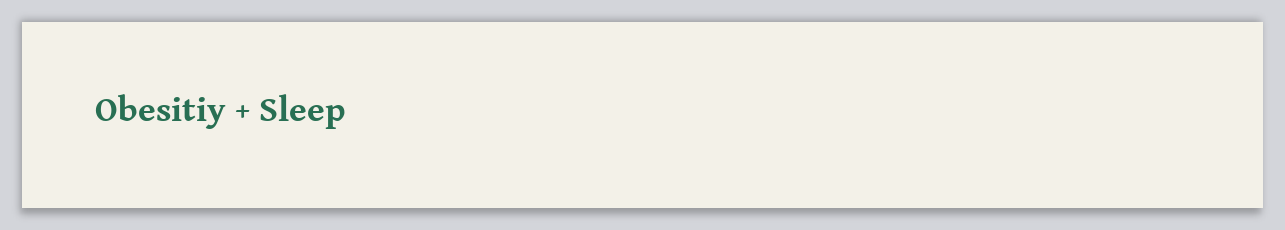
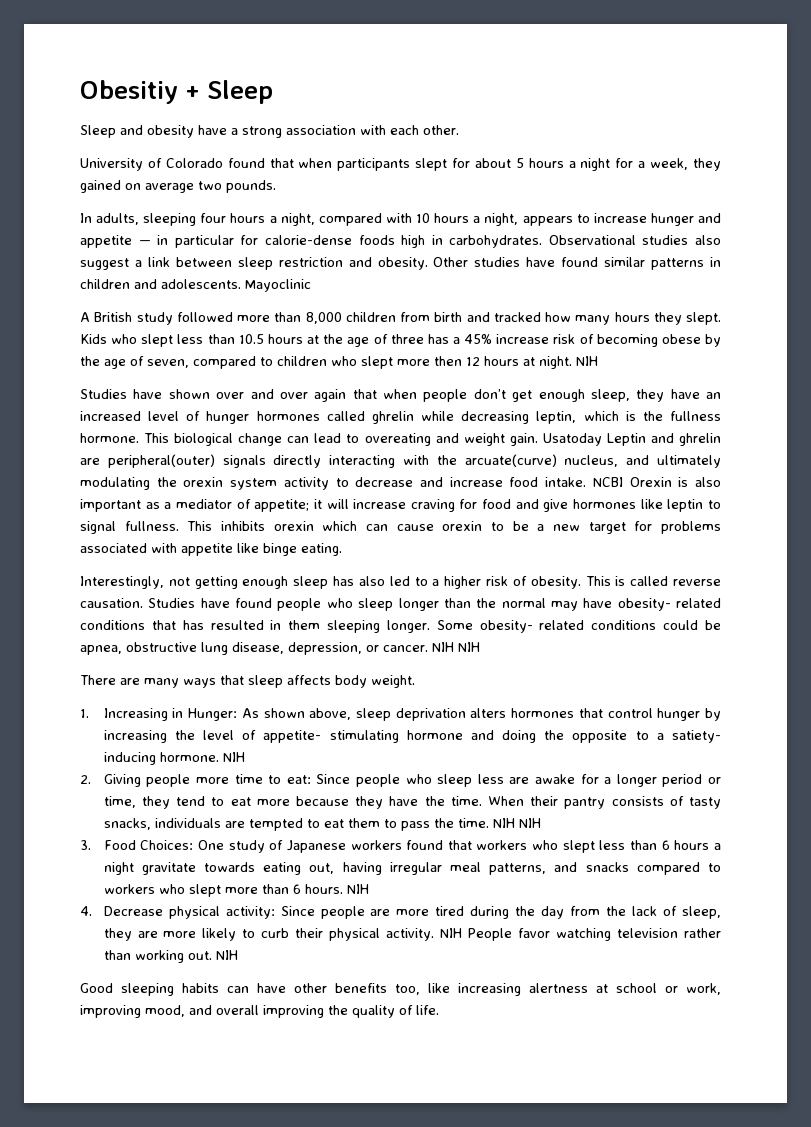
(346, 111) none -> [80,125,459,138] [80,158,721,171] [80,180,276,193] [80,213,722,226] [80,235,721,248] [80,257,722,270] [80,279,311,292] [80,312,721,325] [80,334,721,347] [80,356,598,369] [80,389,721,402] [80,411,721,424] [80,433,721,446] [80,454,721,468] [80,477,721,490] [80,499,721,512] [80,521,721,534] [80,543,342,556] [80,576,722,589] [80,598,721,611] [80,620,721,633] [80,642,480,655] [80,675,415,688] [80,708,721,721] [103,730,721,743] [103,752,245,765] [80,774,721,787] [103,796,721,809] [103,818,541,831] [80,840,721,853] [103,862,721,875] [103,884,369,897] [80,906,721,919] [103,928,722,941] [103,950,238,963] [80,983,721,996] [80,1005,439,1018] // Sleep and obesity have a strong association with each other. // University of Colorado found that when participants slept for about 5 hours a night for a week, they gained on average two pounds. // In adults, sleeping four hours a night, compared with 10 hours a night, appears to increase hunger and appetite — in particular for calorie-dense foods high in carbohydrates. Observational studies also suggest a link between sleep restriction and obesity. Other studies have found similar patterns in children and adolescents. Mayoclinic // A British study followed more than 8,000 children from birth and tracked how many hours they slept. Kids who slept less than 10.5 hours at the age of three has a 45% increase risk of becoming obese by the age of seven, compared to children who slept more then 12 hours at night. NIH // Studies have shown over and over again that when people don’t get enough sleep, they have an increased level of hunger hormones called ghrelin while decreasing leptin, which is the fullness hormone. This biological change can lead to overeating and weight gain. Usatoday Leptin and ghrelin are peripheral(outer) signals directly interacting with the arcuate(curve) nucleus, and ultimately modulating the orexin system activity to decrease and increase food intake. NCBI Orexin is also important as a mediator of appetite; it will increase craving for food and give hormones like leptin to signal fullness. This inhibits orexin which can cause orexin to be a new target for problems associated with appetite like binge eating. // Interestingly, not getting enough sleep has also led to a higher risk of obesity. This is called reverse causation. Studies have found people who sleep longer than the normal may have obesity- related conditions that has resulted in them sleeping longer. Some obesity- related conditions could be apnea, obstructive lung disease, depression, or cancer. NIH NIH // There are many ways that sleep affects body weight. // 1. Increasing in Hunger: As shown above, sleep deprivation alters hormones that control hunger by increasing the level of appetite- stimulating hormone and doing the opposite to a satiety- inducing hormone. NIH // 2. Giving people more time to eat: Since people who sleep less are awake for a longer period or time, they tend to eat more because they have the time. When their pantry consists of tasty snacks, individuals are tempted to eat them to pass the time. NIH NIH // 3. Food Choices: One study of Japanese workers found that workers who slept less than 6 hours a night gravitate towards eating out, having irregular meal patterns, and snacks compared to workers who slept more than 6 hours. NIH // 4. Decrease physical activity: Since people are more tired during the day from the lack of sleep, they are more likely to curb their physical activity. NIH People favor watching television rather than working out. NIH // Good sleeping habits can have other benefits too, like increasing alertness at school or work, improving mood, and overall improving the quality of life.

